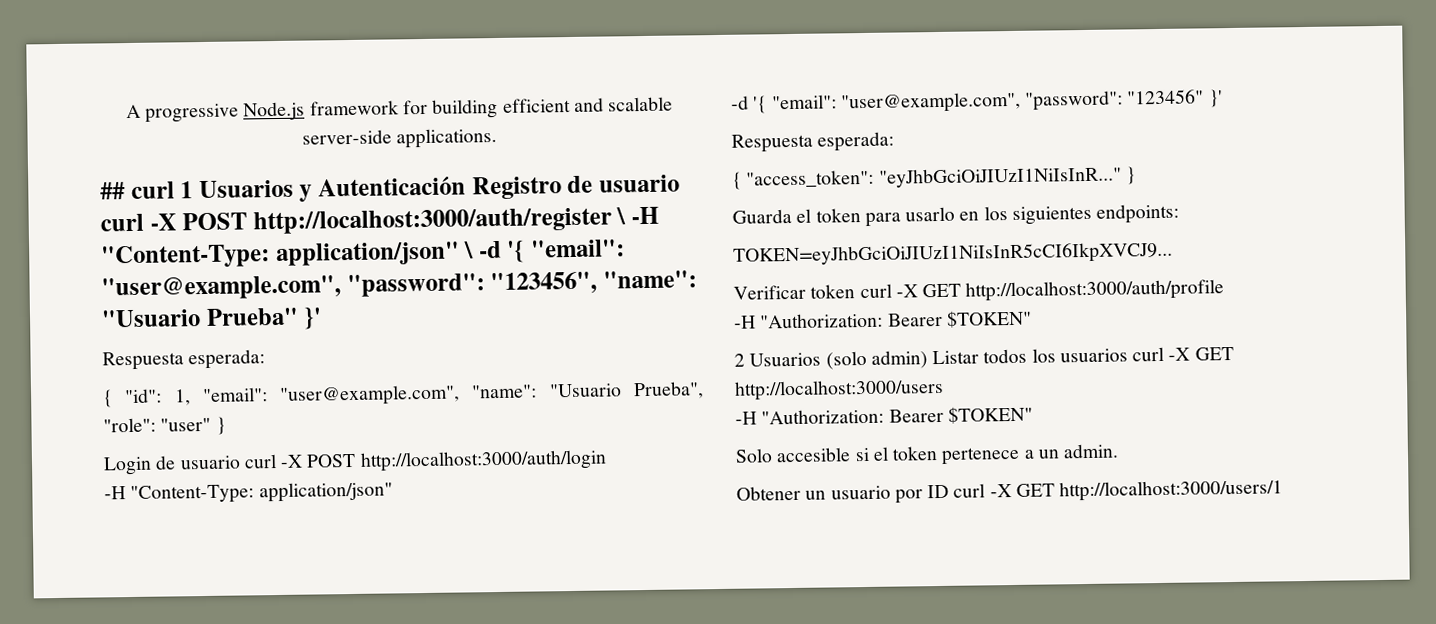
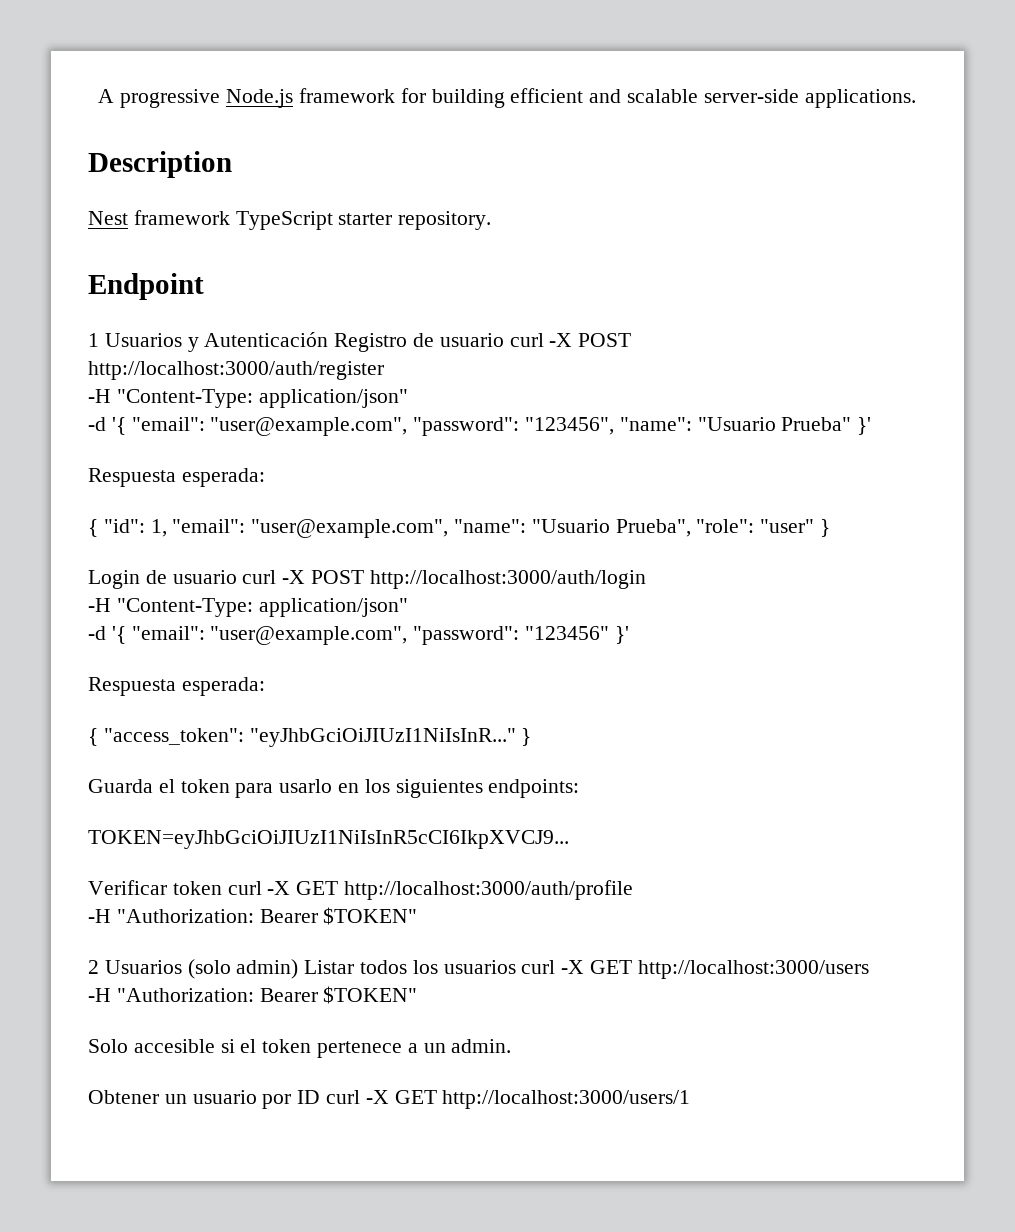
[100,181,175,200] ## curl -> [88,151,232,178] [88,210,492,230] [88,273,204,300] Description // Nest framework TypeScript starter repository. // Endpoint //
[616,206,660,225] [101,241,475,269] \ -H "Content-Type: application/json" \ -> [88,389,408,408] // -H "Content-Type: application/json" //

